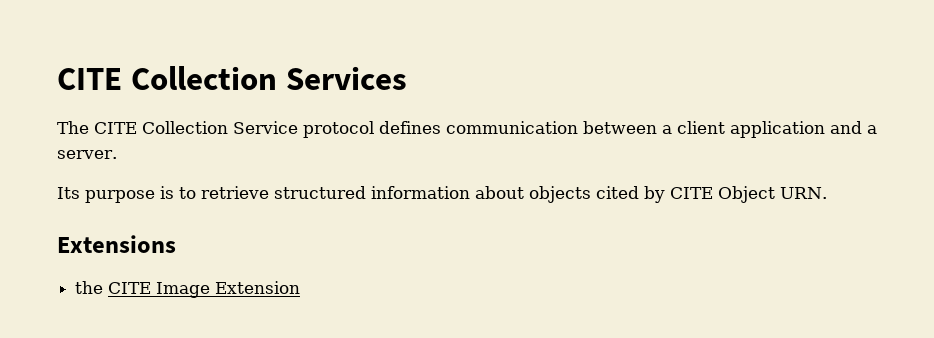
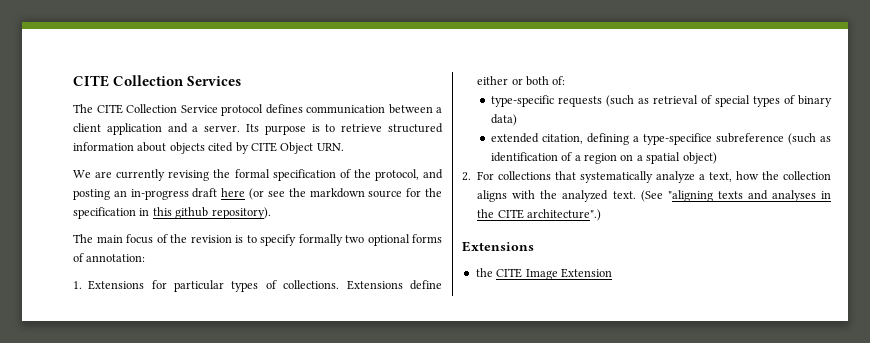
(117, 154) // -> (241, 128) none
(827, 193) none -> [73,169,444,181] [73,188,442,200] [73,207,271,219] [73,234,442,246] [73,253,146,262] [73,280,442,292] [477,76,566,86] [490,95,832,107] [490,114,517,126] [490,133,831,145] [490,152,717,164] [462,171,831,183] [477,190,831,202] [477,209,601,221] // We are currently revising the formal specification of the protocol, and posting an in-progress draft here (or see the markdown source for the specification in this github repository). // The main focus of the revision is to specify formally two optional forms of annotation: // 1. Extensions for particular types of collections. Extensions define either or both of: // type-specific requests (such as retrieval of special types of binary data) // extended citation, defining a type-specifice subreference (such as identification of a region on a spatial object) // 2. For collections that systematically analyze a text, how the collection aligns with the analyzed text. (See "aligning texts and analyses in the CITE architecture".)

